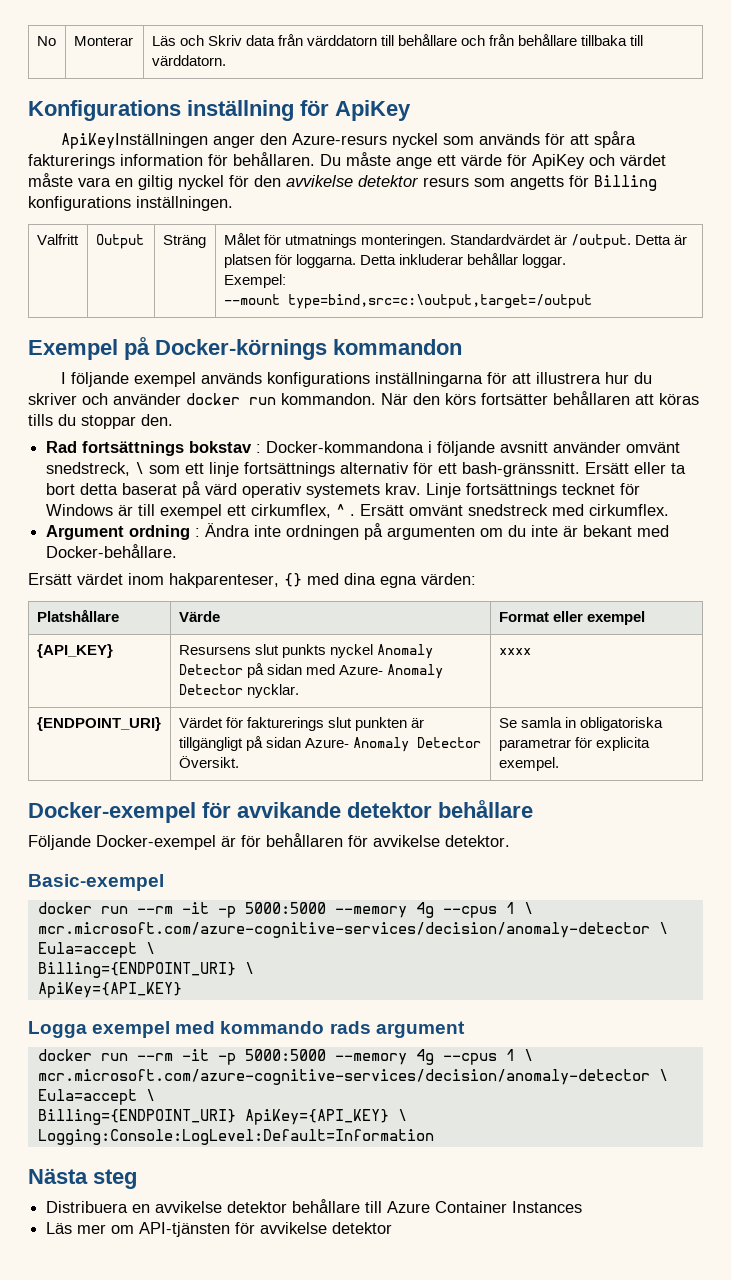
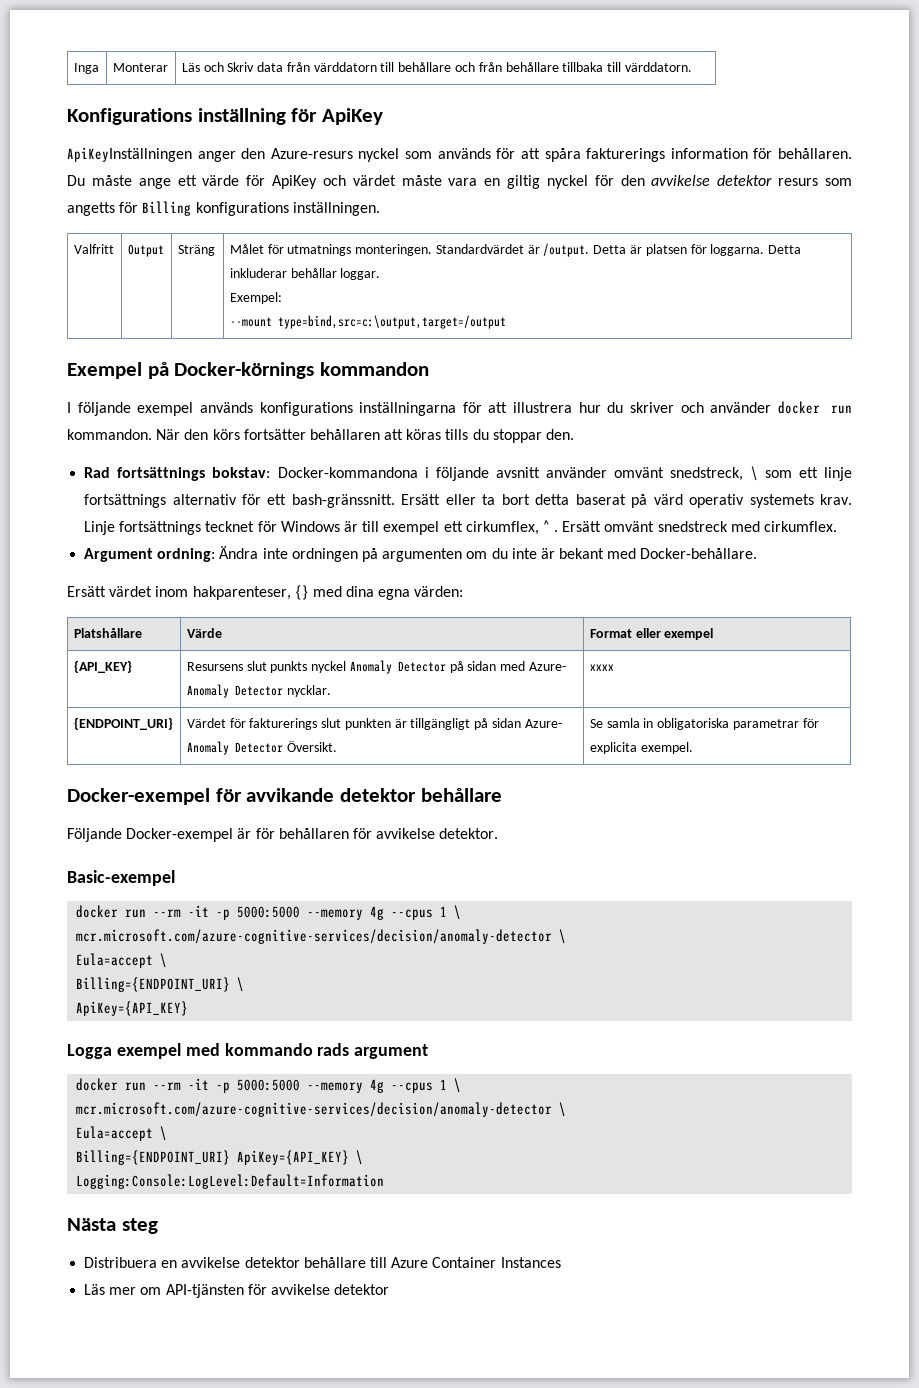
[36,36,56,46] No -> [73,63,99,74] Inga
[189,441,262,453] bokstav : -> [212,467,271,478] bokstav:
[129,525,201,540] ordning : -> [157,548,216,562] ordning:

